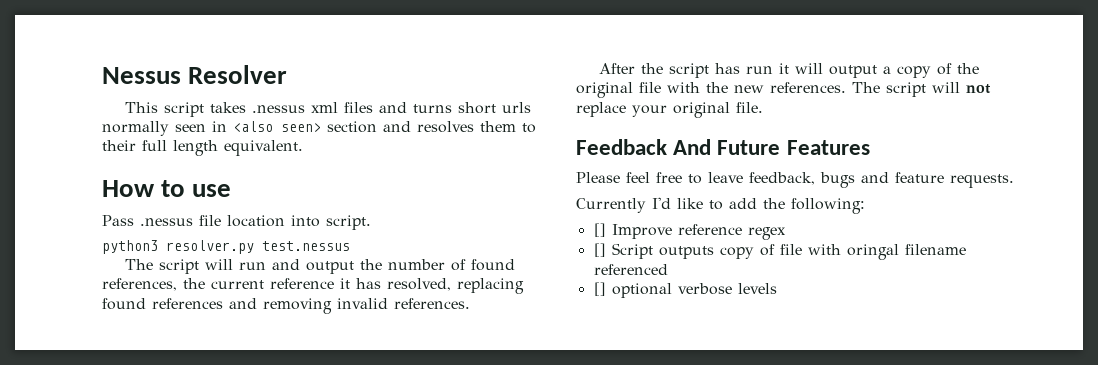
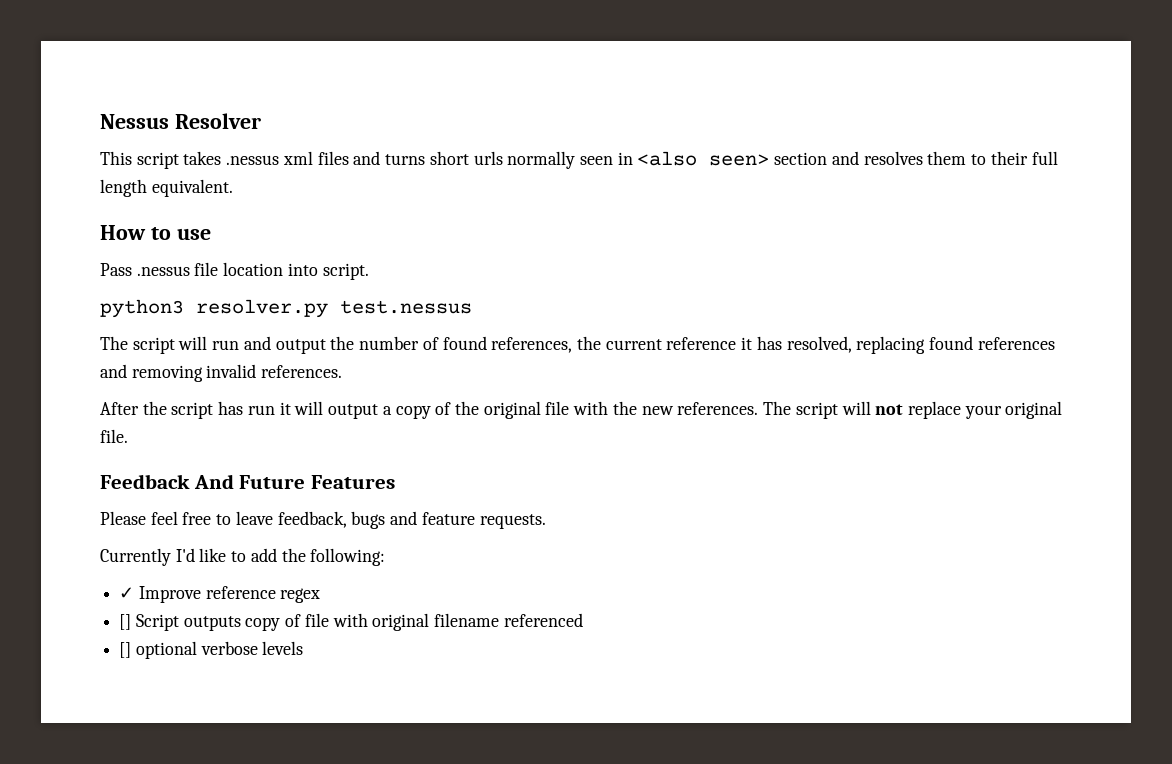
[593,223,606,237] [] -> [119,587,135,599] ✓
[846,244,899,260] oringal -> [372,613,430,631] original

